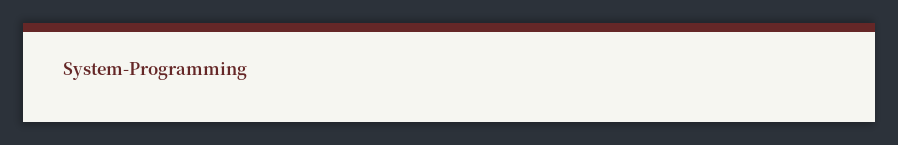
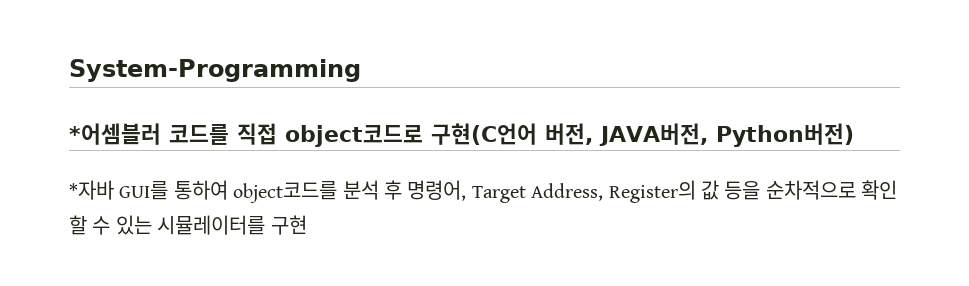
(247, 71) none -> [69,123,854,147] [69,180,898,203] [69,215,307,235] // *어셈블러 코드를 직접 object코드로 구현(C언어 버전, JAVA버전, Python버전) // *자바 GUI를 통하여 object코드를 분석 후 명령어, Target Address, Register의 값 등을 순차적으로 확인 할 수 있는 시뮬레이터를 구현

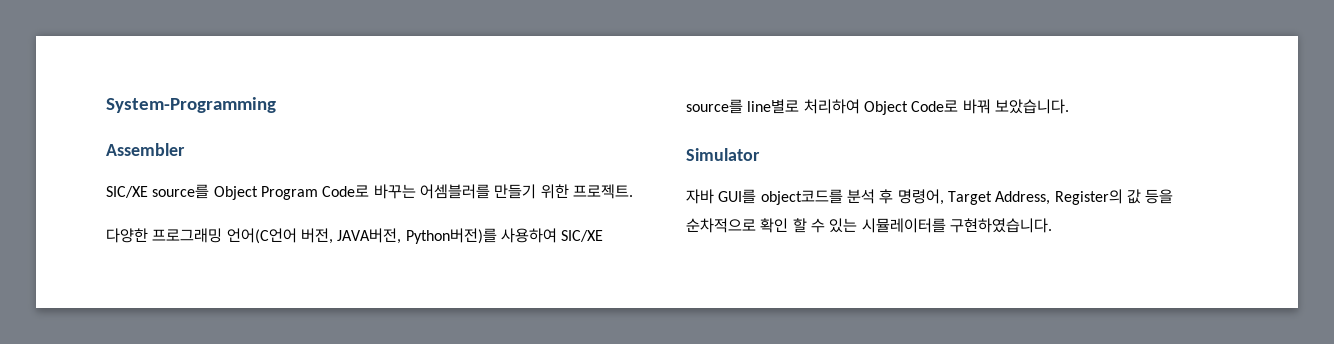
[69,123,854,147] [69,180,228,200] *어셈블러 코드를 직접 object코드로 구현(C언어 버전, JAVA버전, Python버전) // *자바 GUI를 통하여 -> [106,143,185,156] [106,184,633,200] [106,228,604,244] [686,99,1069,115] [686,148,760,161] [686,189,757,204] Assembler // SIC/XE source를 Object Program Code로 바꾸는 어셈블러를 만들기 위한 프로젝트. // 다양한 프로그래밍 언어(C언어 버전, JAVA버전, Python버전)를 사용하여 SIC/XE source를 line별로 처리하여 Object Code로 바꿔 보았습니다. // Simulator // 자바 GUI를
[270,215,307,235] 구현 -> [949,218,1052,233] 구현하였습니다.

